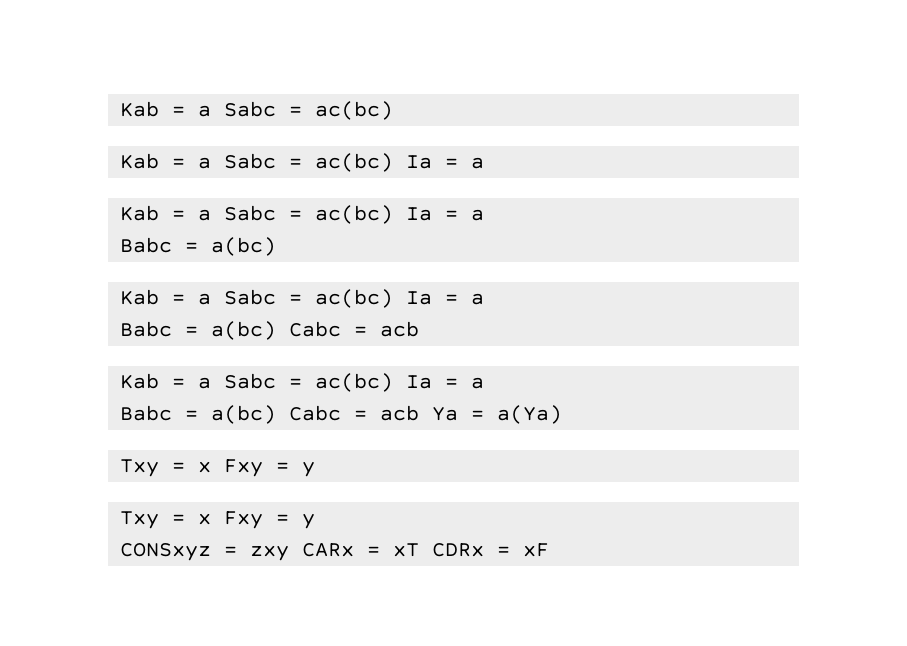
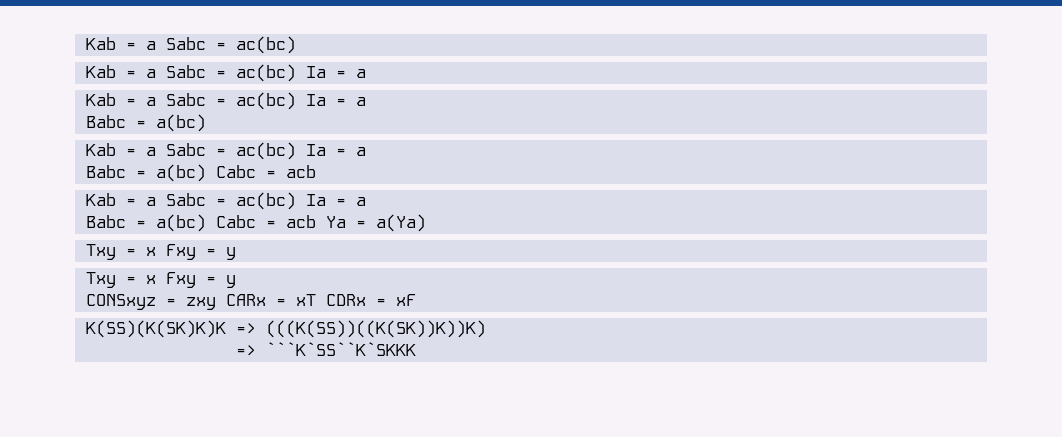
(549, 550) none -> [85,320,486,338] [235,342,416,356] // K(SS)(K(SK)K)K => (((K(SS))((K(SK))K))K) // => ```K`SS``K`SKKK

